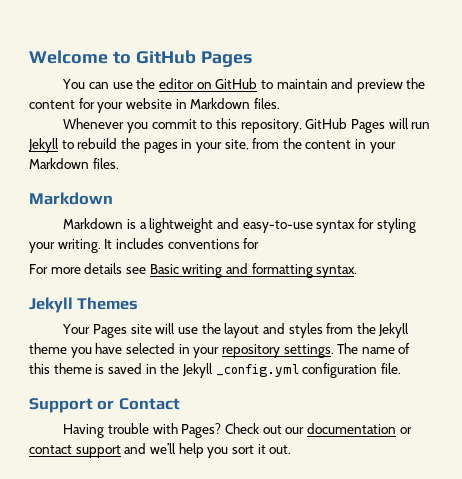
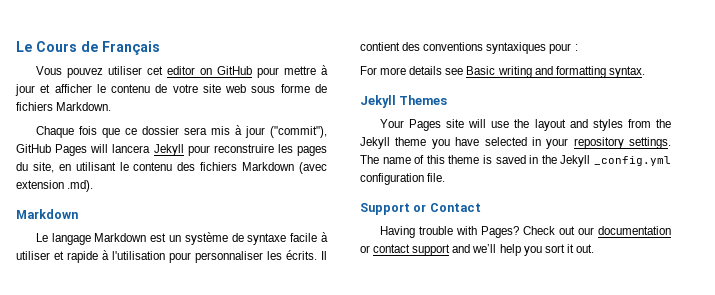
[29,50,252,67] [62,78,426,93] [29,98,280,113] [63,118,431,133] [28,138,396,153] [29,158,119,169] [29,192,113,205] [63,218,416,233] [29,238,260,253] Welcome to GitHub Pages // You can use the editor on GitHub to maintain and preview the content for your website in Markdown files. // Whenever you commit to this repository, GitHub Pages will run Jekyll to rebuild the pages in your site, from the content in your Markdown files. // Markdown // Markdown is a lightweight and easy-to-use syntax for styling your writing. It includes conventions for -> [16,41,160,55] [35,65,328,78] [15,84,327,96] [16,102,112,111] [35,125,327,138] [16,144,327,156] [16,162,327,174] [16,180,94,192] [16,209,78,219] [35,232,328,245] [16,250,327,263] [360,42,578,54] Le Cours de Français // Vous pouvez utiliser cet editor on GitHub pour mettre à jour et afficher le contenu de votre site web sous forme de fichiers Markdown. // Chaque fois que ce dossier sera mis à jour ("commit"), GitHub Pages will lancera Jekyll pour reconstruire les pages du site, en utilisant le contenu des fichiers Markdown (avec extension .md). // Markdown // Le langage Markdown est un système de syntaxe facile à utiliser et rapide à l'utilisation pour personnaliser les écrits. Il contient des conventions syntaxiques pour :

